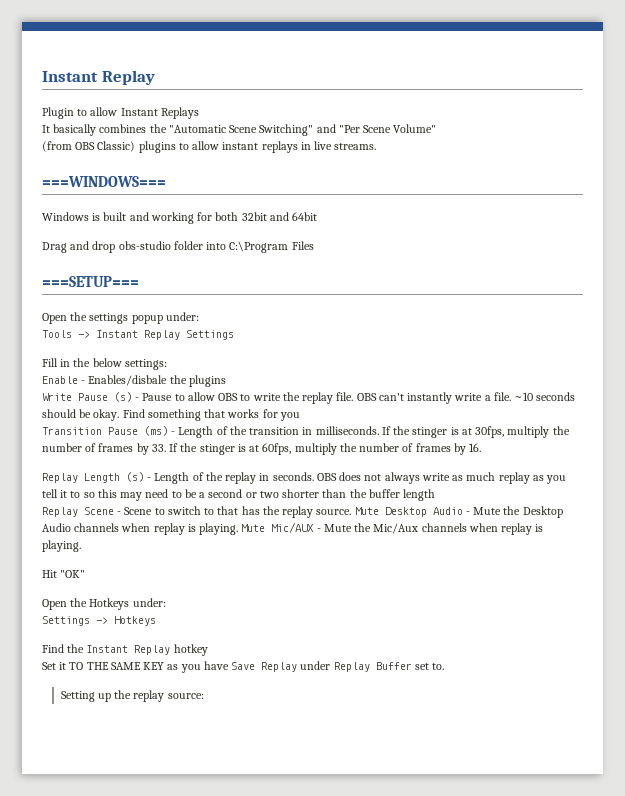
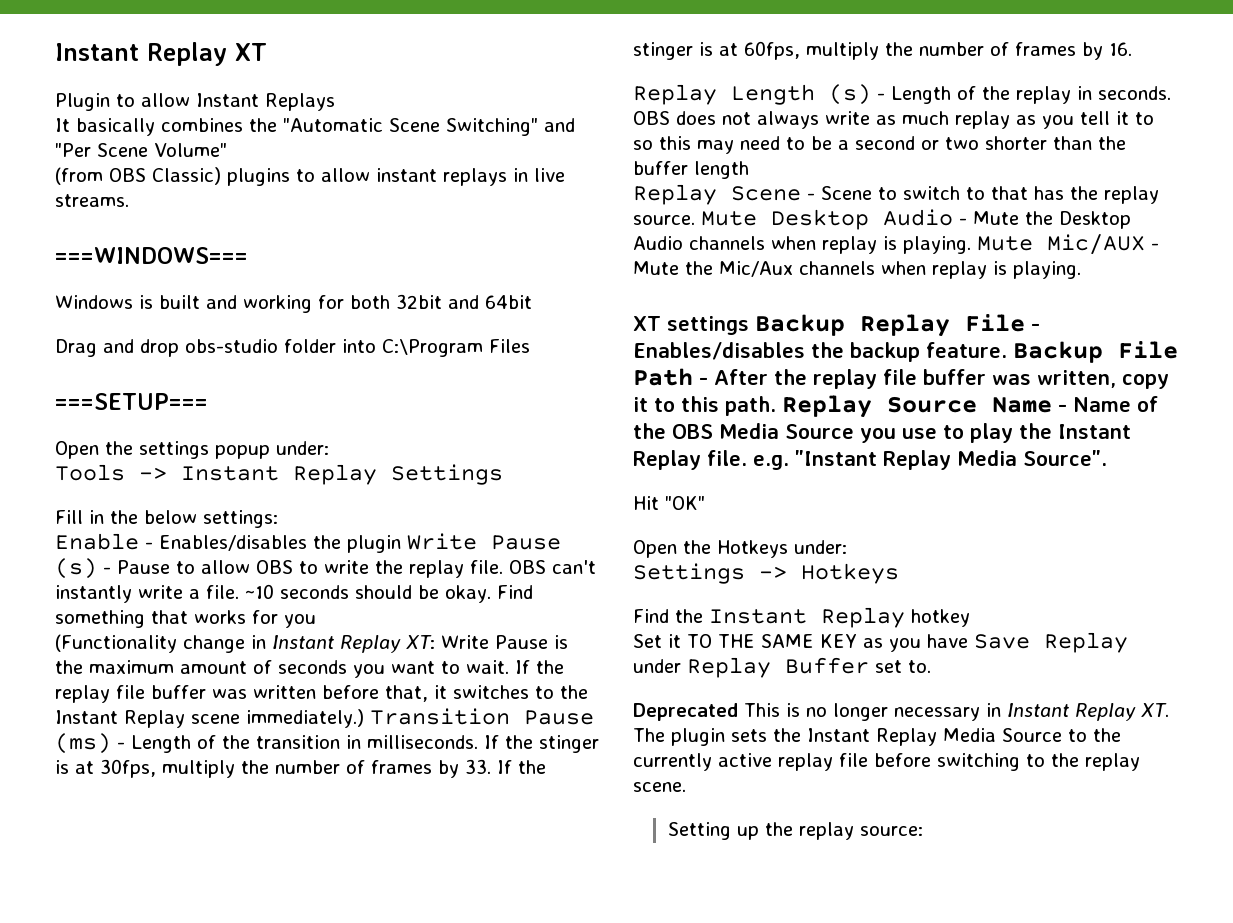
[42,70,155,85] Instant Replay -> [55,42,267,66] Instant Replay XT
[88,375,226,387] Enables/disbale the plugins // -> [159,535,401,553] Enables/disables the plugin
(300, 416) none -> [55,634,568,653] [55,660,564,678] [55,685,588,703] [55,709,364,728] (Functionality change in Instant Replay XT: Write Pause is the maximum amount of seconds you want to wait. If the replay file buffer was written before that, it switches to the Instant Replay scene immediately.)
(81, 546) none -> [633,314,1040,337] [633,341,1178,363] [633,368,1169,389] [633,395,1158,418] [633,423,1131,443] [633,450,1107,470] // XT settings Backup Replay File - Enables/disables the backup feature. Backup File Path - After the replay file buffer was written, copy it to this path. Replay Source Name - Name of the OBS Media Source you use to play the Instant Replay file. e.g. "Instant Replay Media Source".
(445, 666) none -> [633,703,1169,721] [633,728,1121,746] [633,753,1140,771] [633,782,686,792] // Deprecated This is no longer necessary in Instant Replay XT. The plugin sets the Instant Replay Media Source to the currently active replay file before switching to the replay scene.

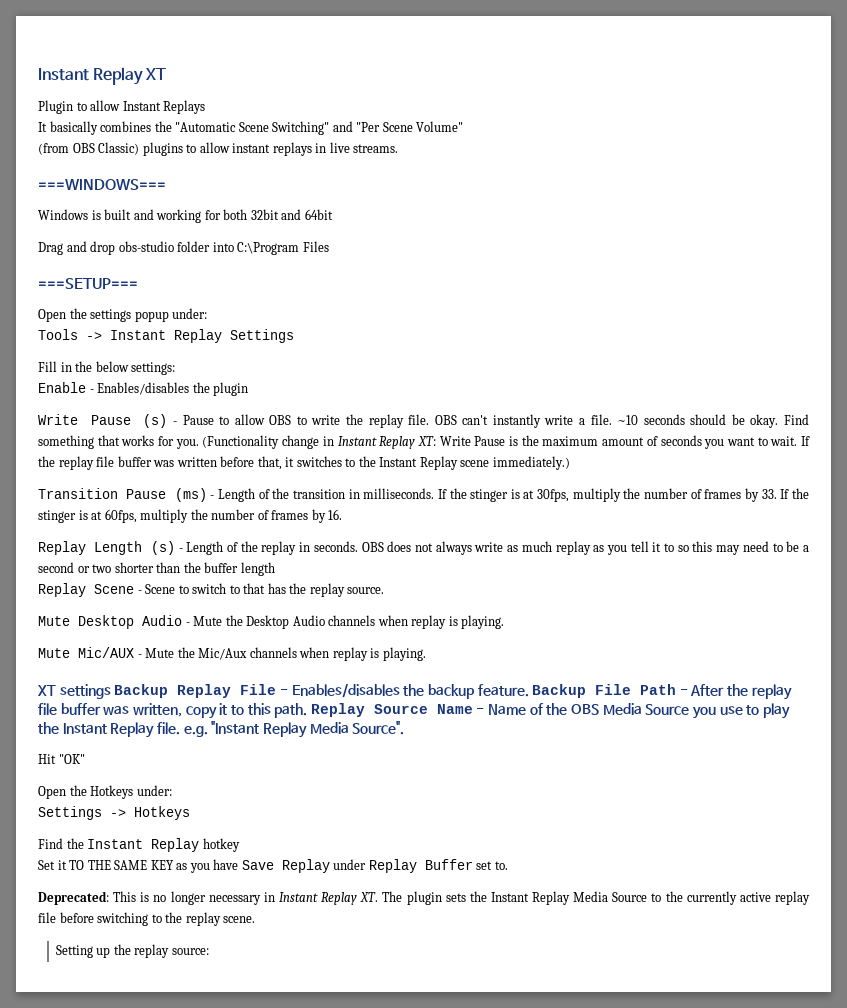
(401, 544) none -> (249, 389) //
[284,614,316,628] you // -> [175,439,199,449] you.
(364, 718) none -> (570, 463) //
(695, 220) none -> (385, 590) //
(971, 245) none -> (505, 622) //
[633,703,738,721] Deprecated -> [38,891,109,905] Deprecated:

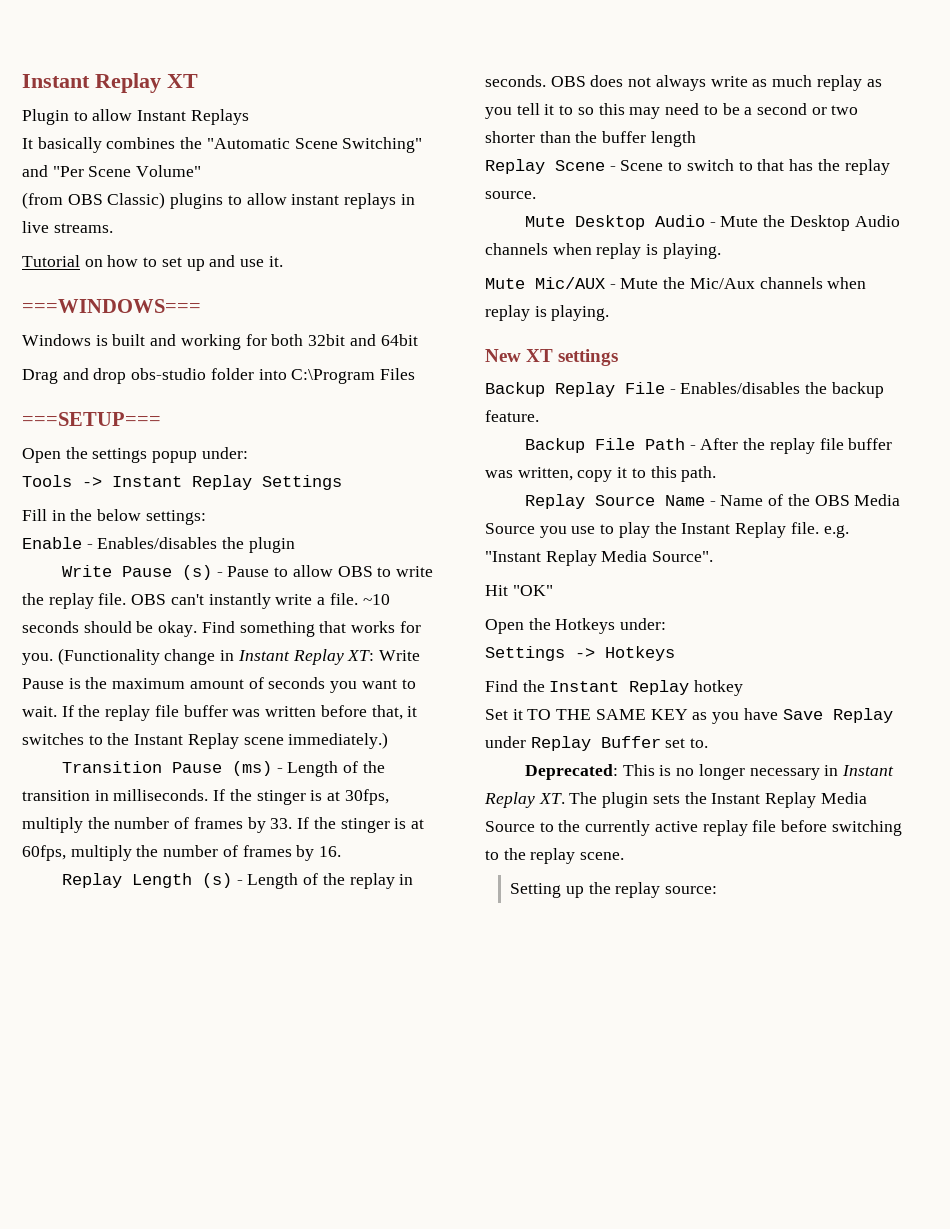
(399, 148) none -> [22,255,283,271] // Tutorial on how to set up and use it.
(426, 654) none -> [485,349,521,362] New
(111, 691) none -> (619, 357) //
(529, 690) none -> (539, 416) //
(308, 710) none -> (717, 474) //

